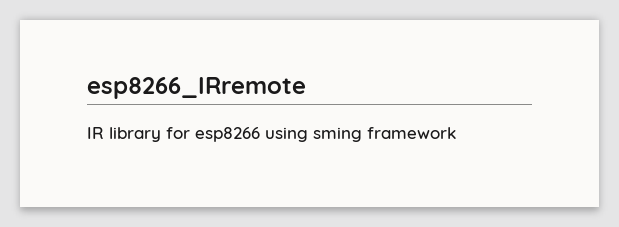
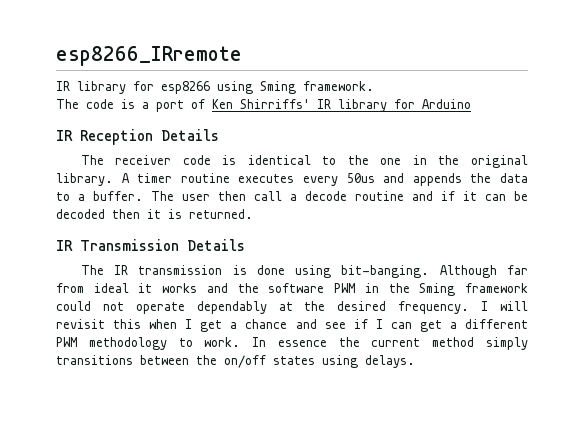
[313,127,456,142] sming framework -> [260,81,374,94] [56,99,471,112] [56,129,219,145] [80,155,528,168] [56,173,529,186] [56,191,528,201] [56,209,253,219] [56,239,245,251] [80,265,528,278] [56,283,528,296] [56,301,529,314] [56,319,528,332] [56,337,528,350] [56,355,415,368] Sming framework. // The code is a port of Ken Shirriffs' IR library for Arduino // IR Reception Details // The receiver code is identical to the one in the original library. A timer routine executes every 50us and appends the data to a buffer. The user then call a decode routine and if it can be decoded then it is returned. // IR Transmission Details // The IR transmission is done using bit-banging. Although far from ideal it works and the software PWM in the Sming framework could not operate dependably at the desired frequency. I will revisit this when I get a chance and see if I can get a different PWM methodology to work. In essence the current method simply transitions between the on/off states using delays.

